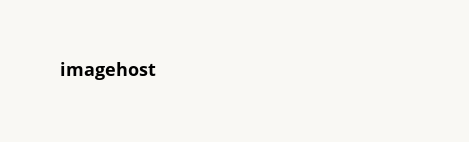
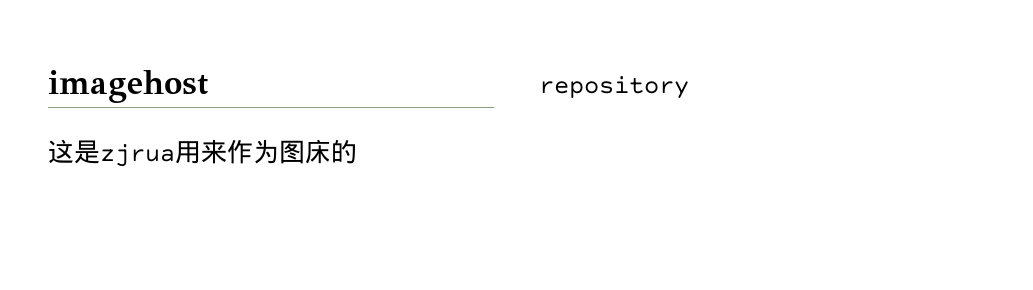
(156, 71) none -> [48,139,357,167] [539,76,689,99] // 这是zjrua用来作为图床的repository

